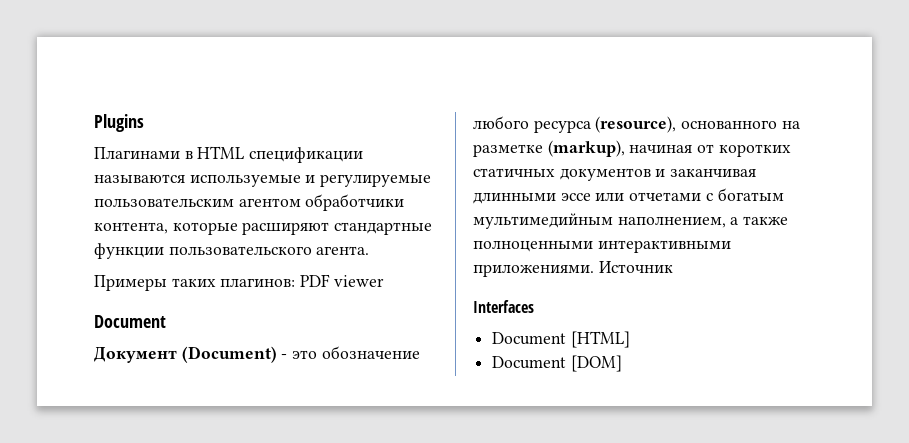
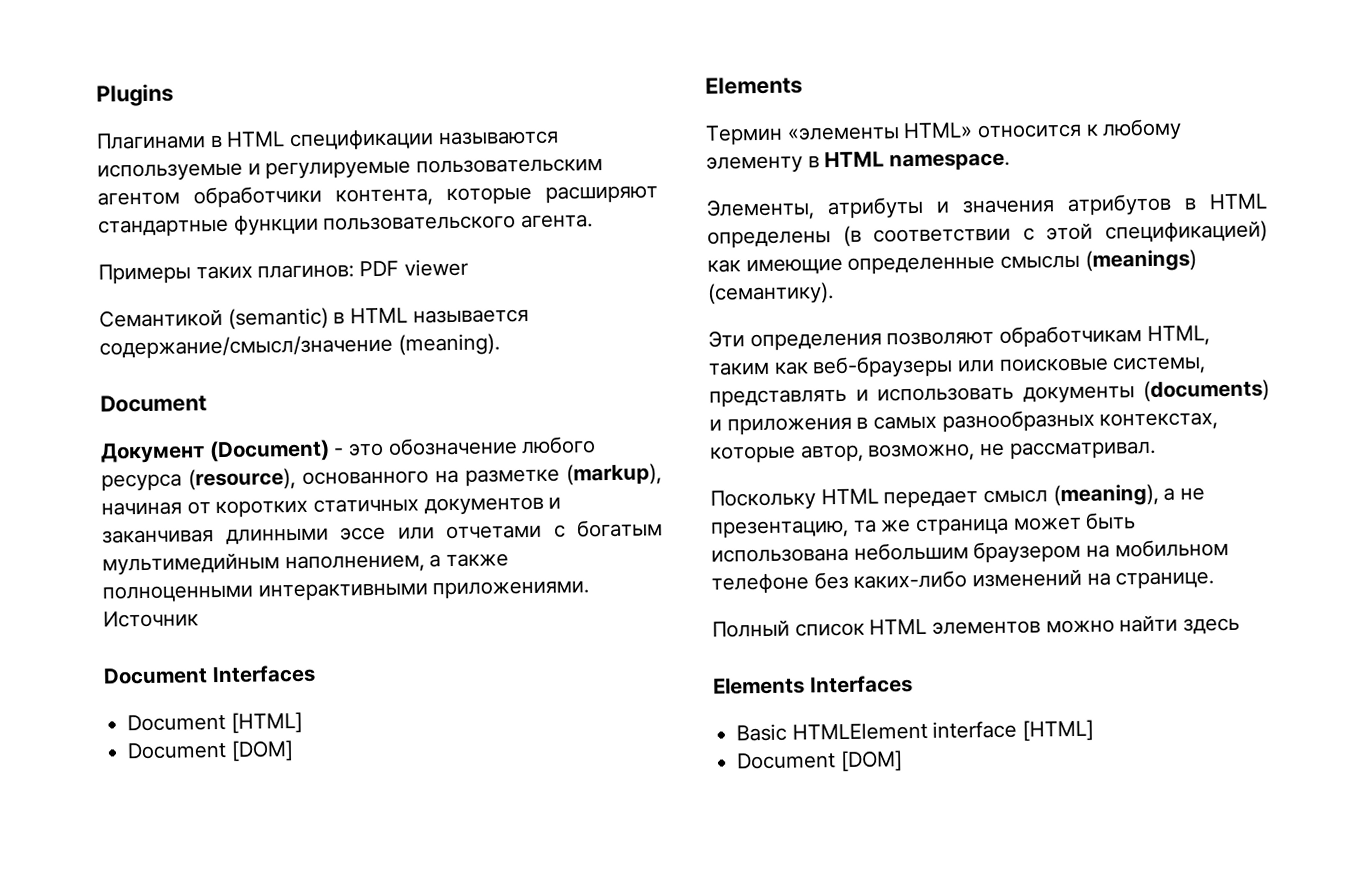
(384, 281) none -> [99,307,529,330] [99,333,500,360] // Семантикой (semantic) в HTML называется содержание/смысл/значение (meaning).
(673, 267) none -> [103,667,208,685] Document
(622, 363) none -> [705,76,803,95] [705,118,1183,146] [706,151,1011,174] [706,193,1268,221] [707,220,1268,249] [707,249,1197,276] [707,282,834,305] [708,325,1210,352] [708,355,1207,379] [709,379,1270,408] [709,409,1219,436] [710,440,1156,464] [710,483,1206,511] [711,512,1137,539] [711,538,1229,564] [711,569,1215,594] [712,615,1241,638] [713,675,913,695] [736,719,1095,742] [737,750,903,773] // Elements // Термин «элементы HTML» относится к любому элементу в HTML namespace. // Элементы, атрибуты и значения атрибутов в HTML определены (в соответствии с этой спецификацией) как имеющие определенные смыслы (meanings) (семантику). // Эти определения позволяют обработчикам HTML, таким как веб-браузеры или поисковые системы, представлять и использовать документы (documents) и приложения в самых разнообразных контекстах, которые автор, возможно, не рассматривал. // Поскольку HTML передает смысл (meaning), а не презентацию, та же страница может быть использована небольшим браузером на мобильном телефоне без каких-либо изменений на странице. // Полный список HTML элементов можно найти здесь // Elements Interfaces // Basic HTMLElement interface [HTML] // Document [DOM]

